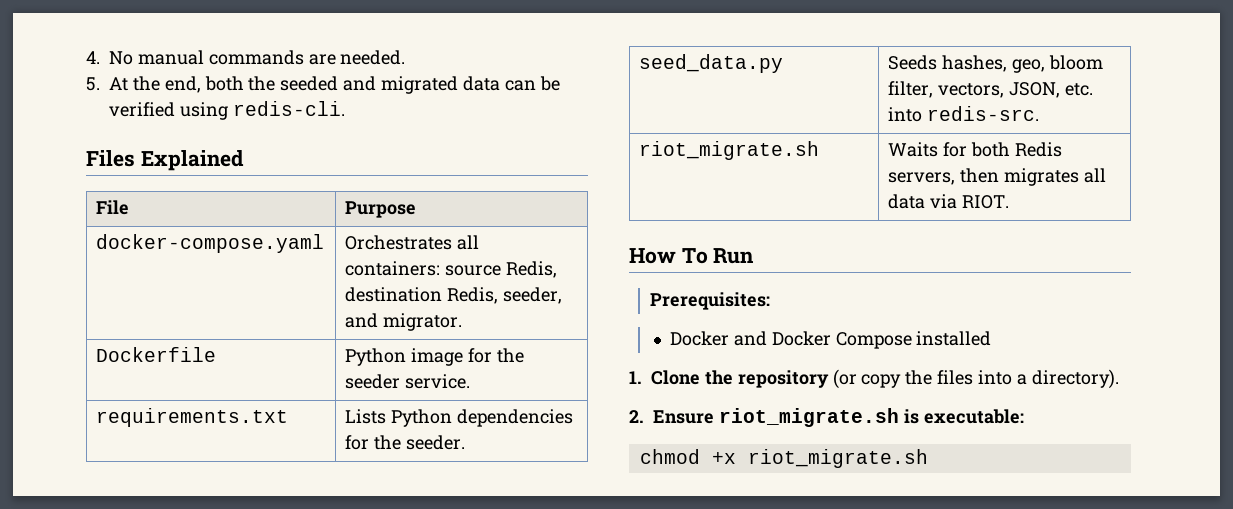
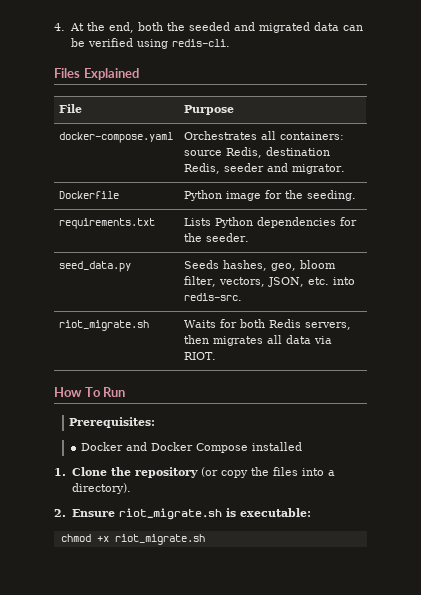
[109,50,406,65] [86,77,100,91] No manual commands are needed. // 5. -> (65, 27) none
[503,287,563,304] seeder, -> [224,163,265,172] seeder
[345,374,471,389] seeder service. -> [307,190,357,201] seeding.

